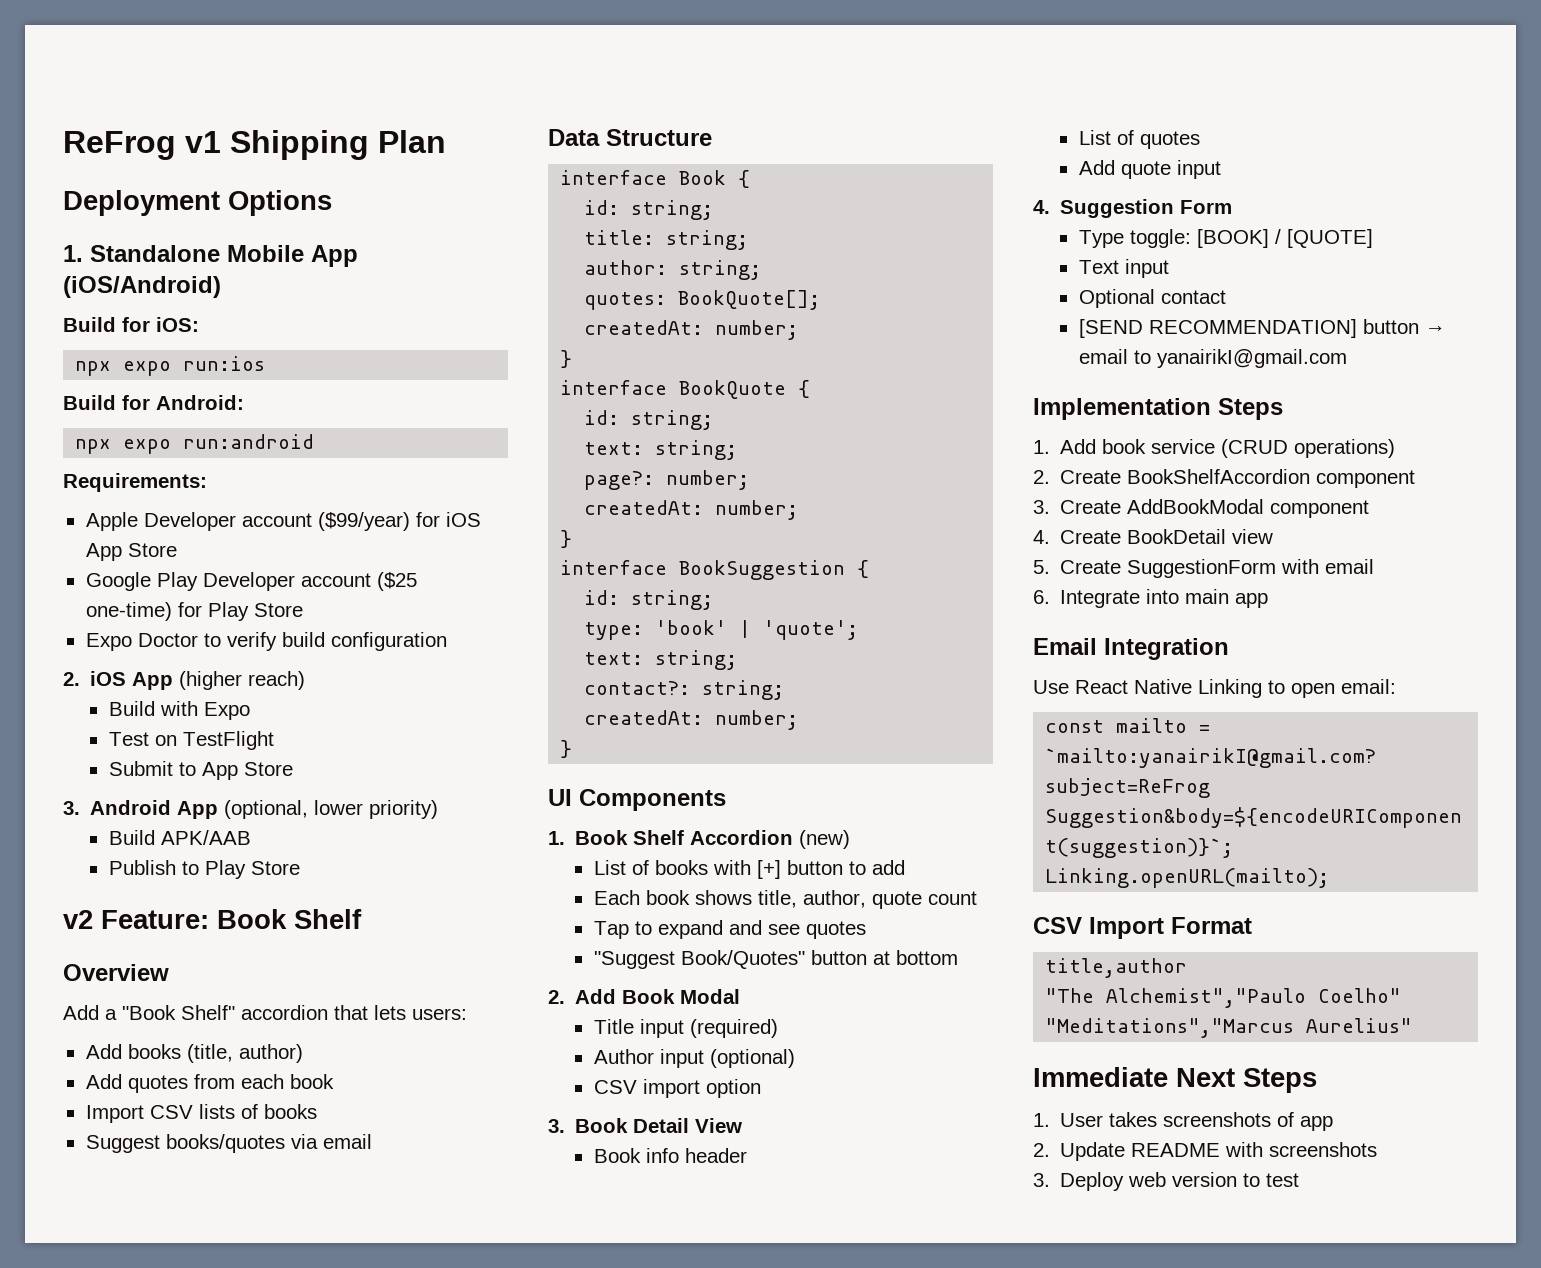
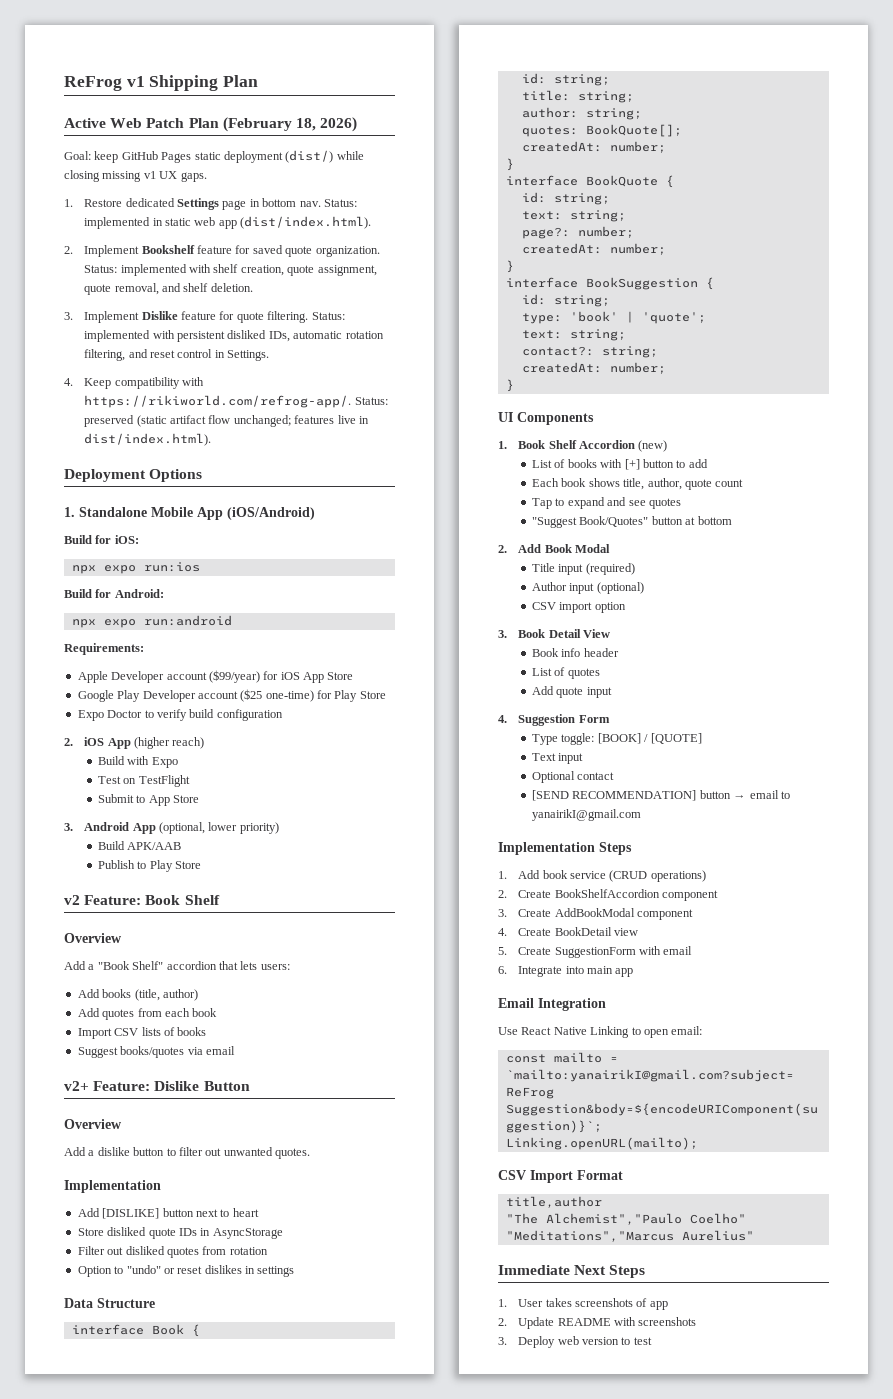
(446, 141) none -> [64,117,358,132] [64,150,364,163] [64,170,207,182] [64,198,357,210] [84,216,372,229] [64,245,380,257] [84,264,377,276] [84,283,253,295] [64,311,345,323] [84,330,384,342] [84,349,270,361] [64,377,205,389] [84,395,388,408] [84,415,369,427] [84,433,212,446] // Active Web Patch Plan (February 18, 2026) // Goal: keep GitHub Pages static deployment (dist/) while closing missing v1 UX gaps. // 1. Restore dedicated Settings page in bottom nav. Status: implemented in static web app (dist/index.html). // 2. Implement Bookshelf feature for saved quote organization. Status: implemented with shelf creation, quote assignment, quote removal, and shelf deletion. // 3. Implement Dislike feature for quote filtering. Status: implemented with persistent disliked IDs, automatic rotation filtering, and reset control in Settings. // 4. Keep compatibility with https://rikiworld.com/refrog-app/. Status: preserved (static artifact flow unchanged; features live in dist/index.html).
(372, 1141) none -> [64,1081,250,1091] [64,1119,122,1129] [64,1147,310,1159] [64,1180,161,1193] [77,1208,259,1219] [77,1227,283,1239] [77,1246,268,1258] [77,1265,295,1277] // v2+ Feature: Dislike Button // Overview // Add a dislike button to filter out unwanted quotes. // Implementation // Add [DISLIKE] button next to heart // Store disliked quote IDs in AsyncStorage // Filter out disliked quotes from rotation // Option to "undo" or reset dislikes in settings

